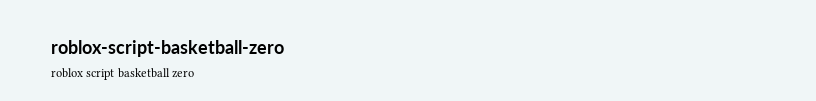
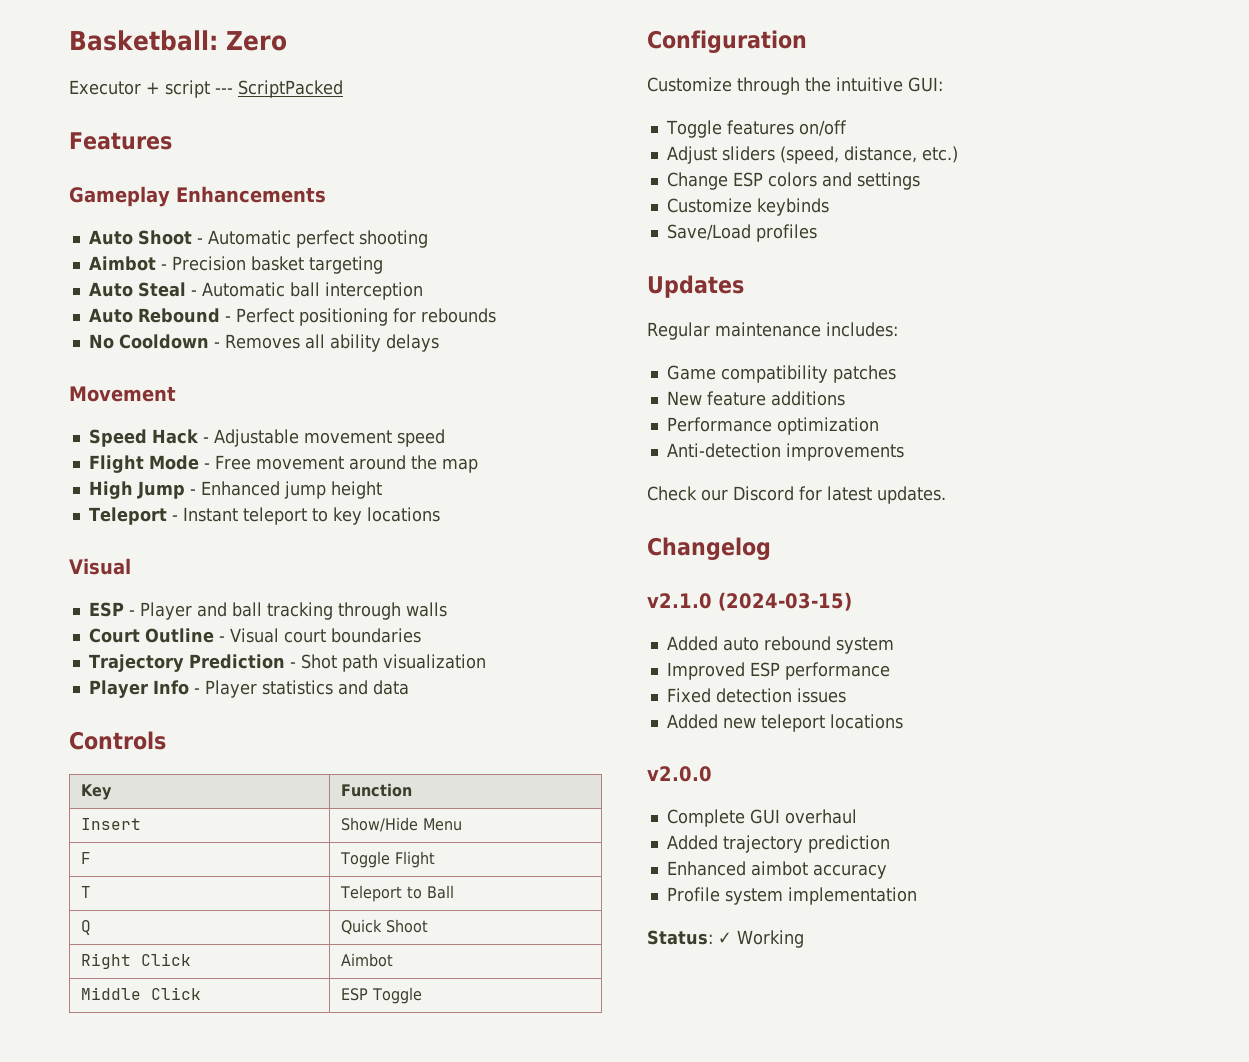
[51,40,284,57] [51,68,195,80] roblox-script-basketball-zero // roblox script basketball zero -> [69,30,287,51] [69,80,343,98] [69,132,172,150] [69,186,326,207] [88,230,428,248] [88,256,383,274] [88,282,423,300] [88,308,496,326] [88,334,439,352] [69,386,176,402] [88,429,445,447] [88,455,478,473] [88,481,382,499] [88,507,440,525] [69,558,131,575] [88,602,447,620] [88,628,421,643] [88,654,486,672] [88,680,409,698] [69,731,166,750] [81,784,113,800] [341,783,413,797] [81,818,142,830] [341,817,463,832] [81,852,92,864] [340,851,436,868] [81,886,92,898] [340,885,455,902] [81,920,92,935] [341,919,429,935] [81,953,192,969] [341,953,394,967] [81,987,202,1000] [341,987,423,1004] [647,30,807,53] [647,77,943,95] [665,120,847,138] [666,146,958,164] [666,172,920,190] [666,198,829,216] [666,224,817,242] [647,275,744,298] [647,322,898,340] [666,365,896,383] [666,391,845,406] [666,417,879,435] [666,443,904,461] [647,486,946,504] [647,537,771,560] [647,592,852,611] [666,636,894,654] [666,662,890,680] [666,688,846,703] [666,714,903,732] [647,766,712,782] [666,809,857,827] [666,835,890,853] [666,861,887,879] [666,887,917,905] [647,930,804,948] Basketball: Zero // Executor + script --- ScriptPacked // Features // Gameplay Enhancements // Auto Shoot - Automatic perfect shooting // Aimbot - Precision basket targeting // Auto Steal - Automatic ball interception // Auto Rebound - Perfect positioning for rebounds // No Cooldown - Removes all ability delays // Movement // Speed Hack - Adjustable movement speed // Flight Mode - Free movement around the map // High Jump - Enhanced jump height // Teleport - Instant teleport to key locations // Visual // ESP - Player and ball tracking through walls // Court Outline - Visual court boundaries // Trajectory Prediction - Shot path visualization // Player Info - Player statistics and data // Controls // Key | Function // Insert | Show/Hide Menu // F | Toggle Flight // T | Teleport to Ball // Q | Quick Shoot // Right Click | Aimbot // Middle Click | ESP Toggle // Configuration // Customize through the intuitive GUI: // Toggle features on/off // Adjust sliders (speed, distance, etc.) // Change ESP colors and settings // Customize keybinds // Save/Load profiles // Updates // Regular maintenance includes: // Game compatibility patches // New feature additions // Performance optimization // Anti-detection improvements // Check our Discord for latest updates. // Changelog // v2.1.0 (2024-03-15) // Added auto rebound system // Improved ESP performance // Fixed detection issues // Added new teleport locations // v2.0.0 // Complete GUI overhaul // Added trajectory prediction // Enhanced aimbot accuracy // Profile system implementation // Status: ✓ Working

